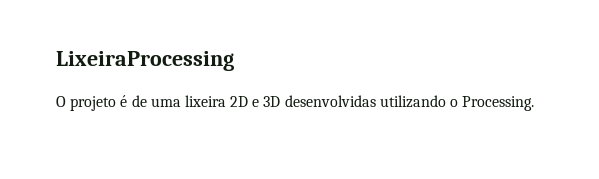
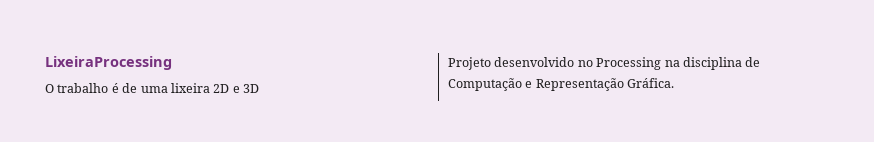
[70,96,117,111] projeto -> [57,83,109,93] trabalho
[284,95,535,111] desenvolvidas utilizando o Processing. -> [448,57,761,70] [448,78,675,91] // Projeto desenvolvido no Processing na disciplina de Computação e Representação Gráfica.

